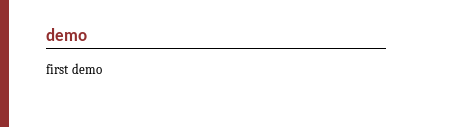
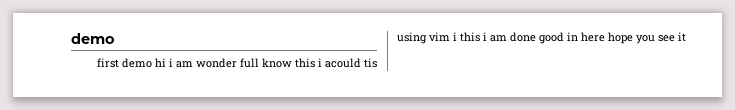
(102, 68) none -> [154,58,377,68] [397,32,686,44] hi i am wonder full know this i acould tis using vim i this i am done good in here hope you see it

